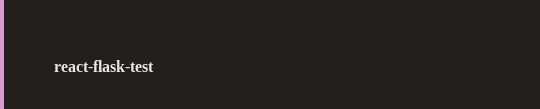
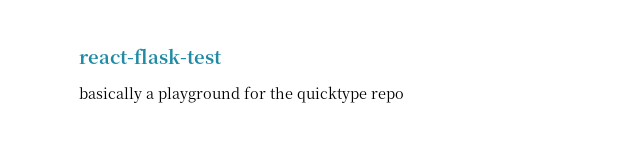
(154, 66) none -> [79,86,404,103] // basically a playground for the quicktype repo

